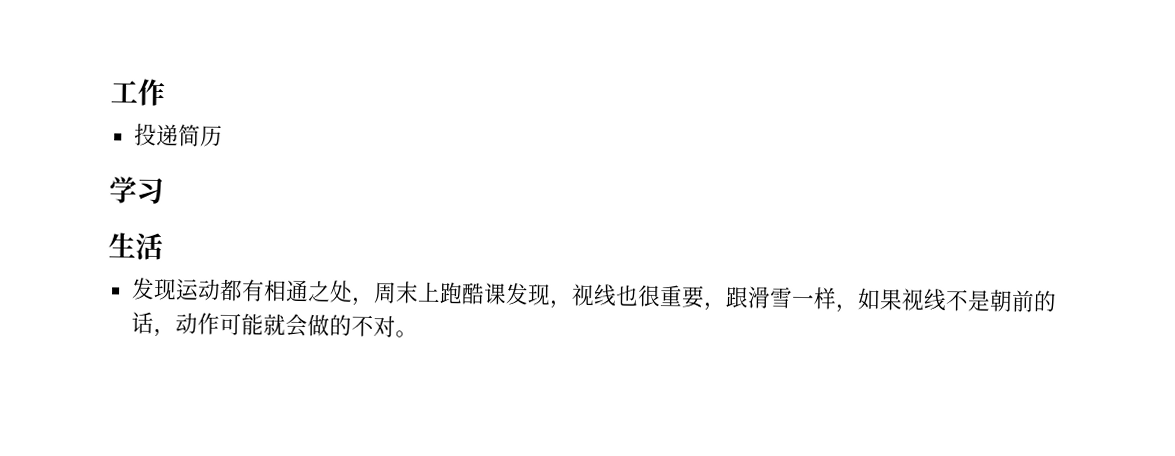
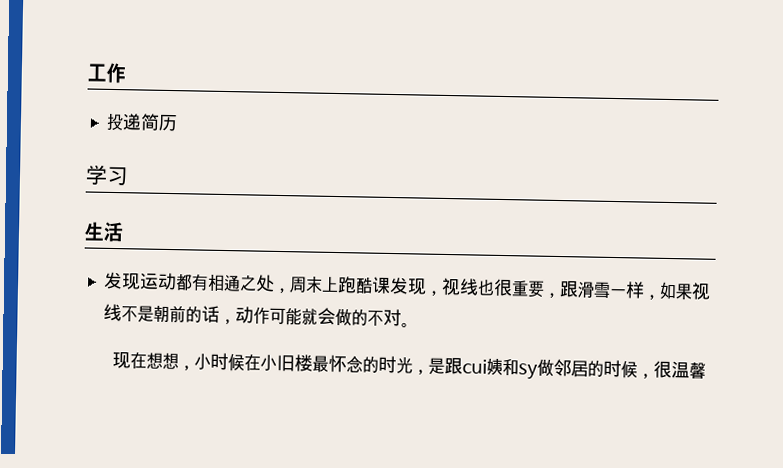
(418, 334) none -> [112,351,707,380] // 现在想想，小时候在小旧楼最怀念的时光，是跟cui姨和sy做邻居的时候，很温馨

